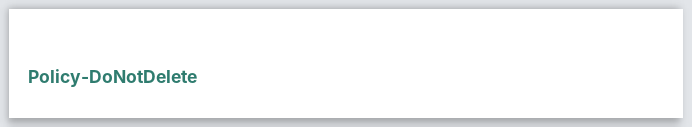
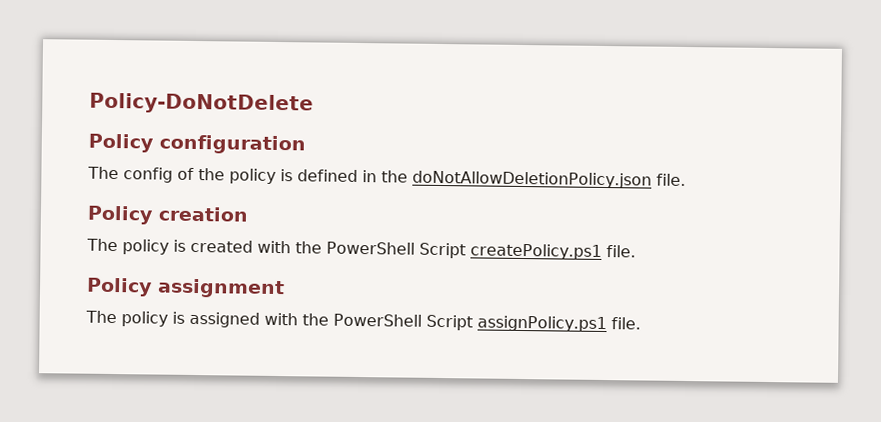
(197, 78) none -> [88,133,306,155] [87,166,686,189] [87,205,249,225] [86,238,636,260] [86,277,285,299] [85,310,641,333] // Policy configuration // The config of the policy is defined in the doNotAllowDeletionPolicy.json file. // Policy creation // The policy is created with the PowerShell Script createPolicy.ps1 file. // Policy assignment // The policy is assigned with the PowerShell Script assignPolicy.ps1 file.

